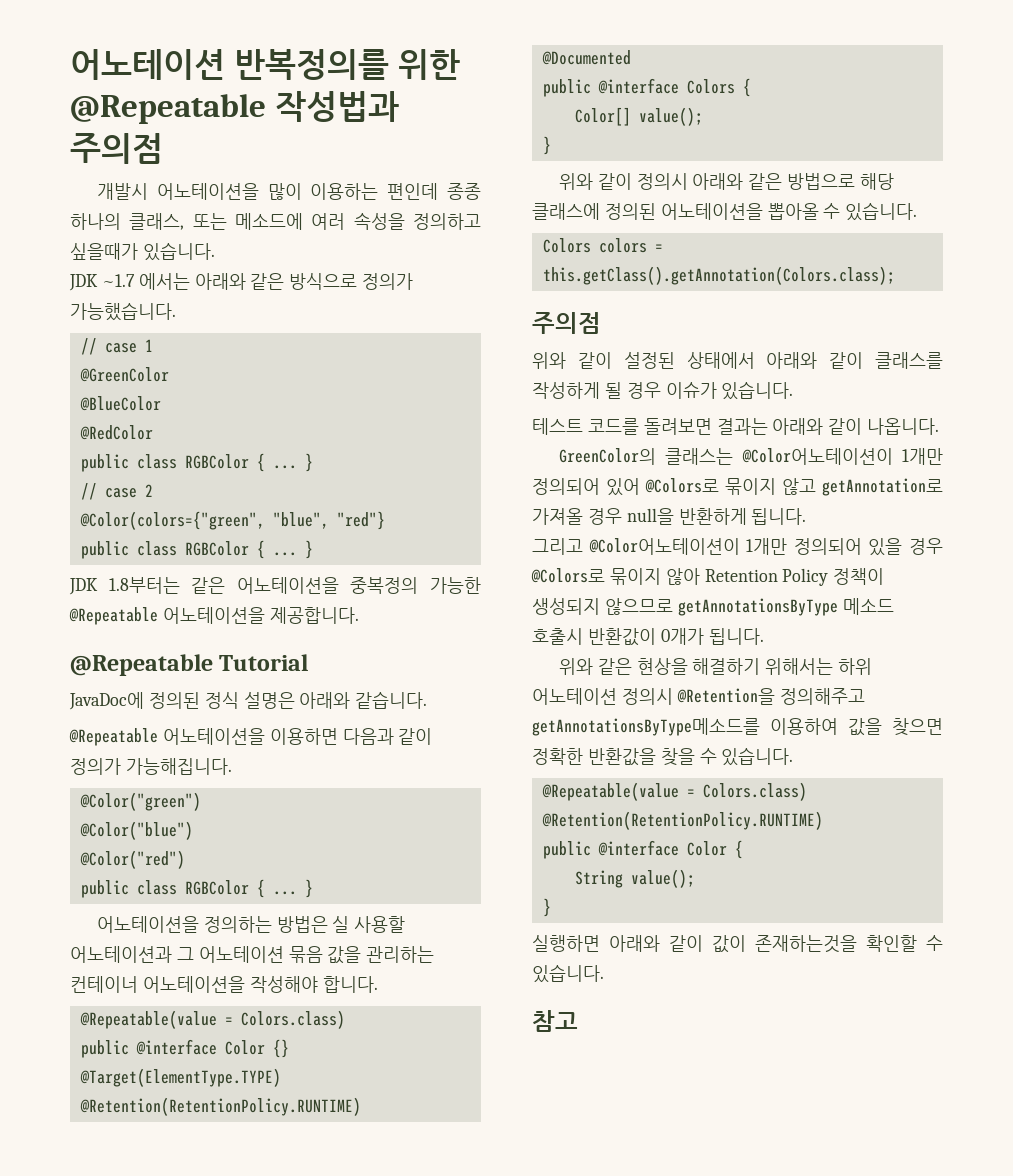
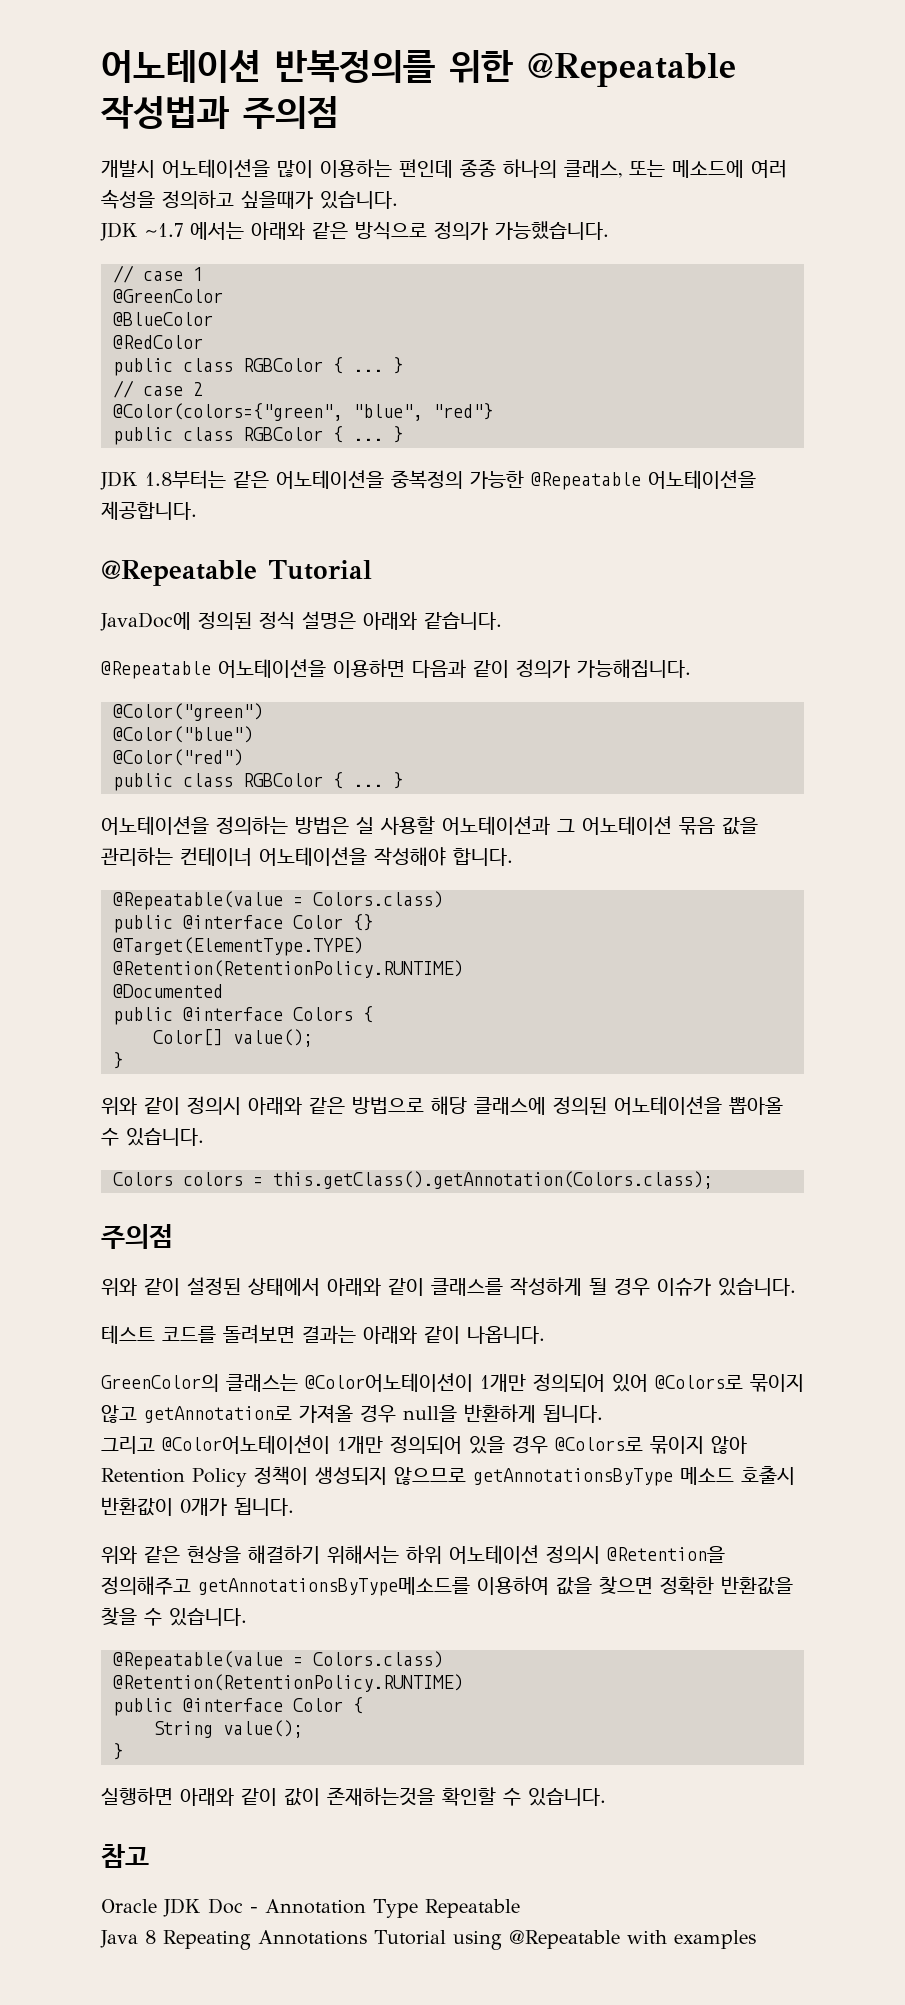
(578, 1021) none -> [101,1898,520,1918] [100,1930,756,1950] // Oracle JDK Doc - Annotation Type Repeatable // Java 8 Repeating Annotations Tutorial using @Repeatable with examples

